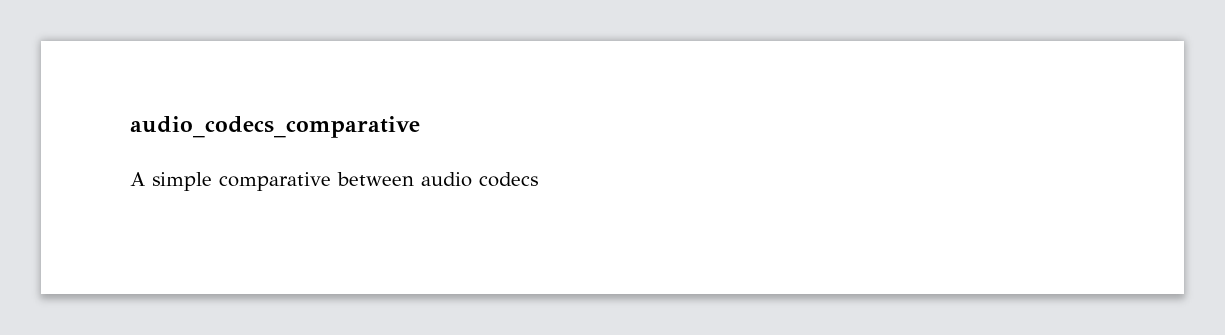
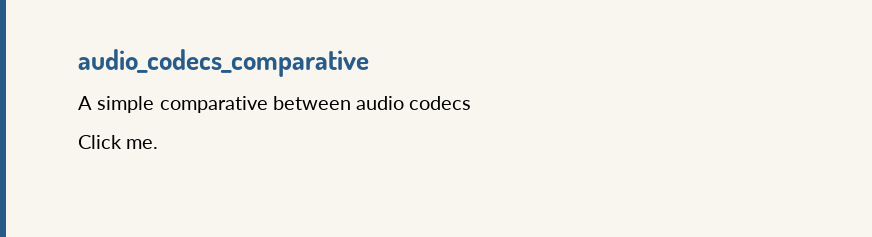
(538, 179) none -> [78,135,159,149] // Click me.

